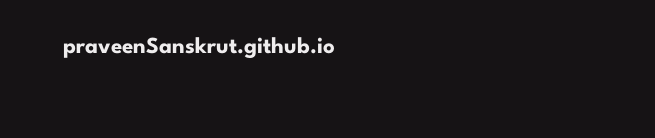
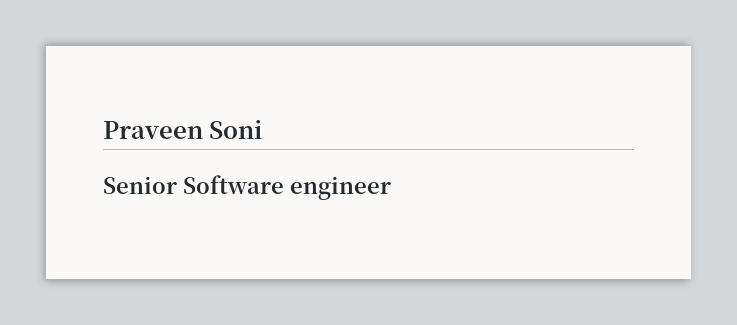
[63,37,335,59] praveenSanskrut.github.io -> [103,120,263,139] [103,175,391,200] Praveen Soni // Senior Software engineer

